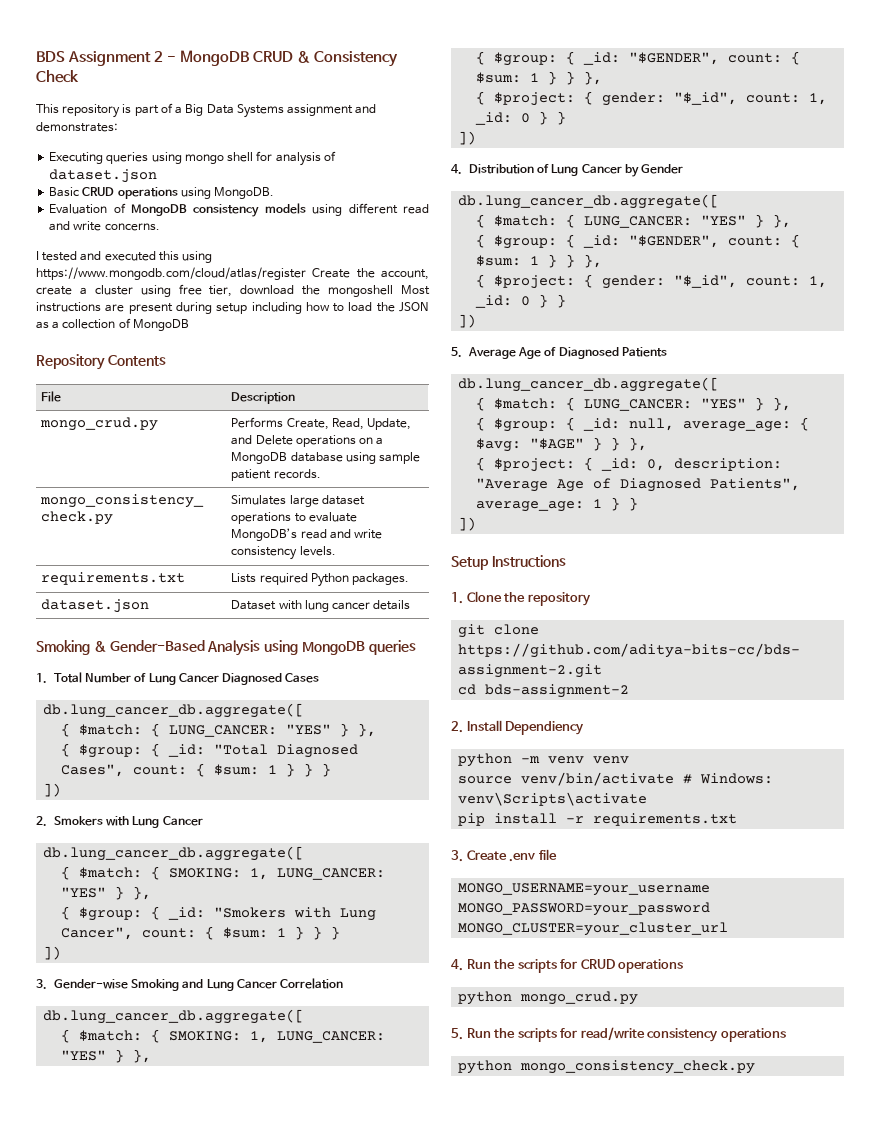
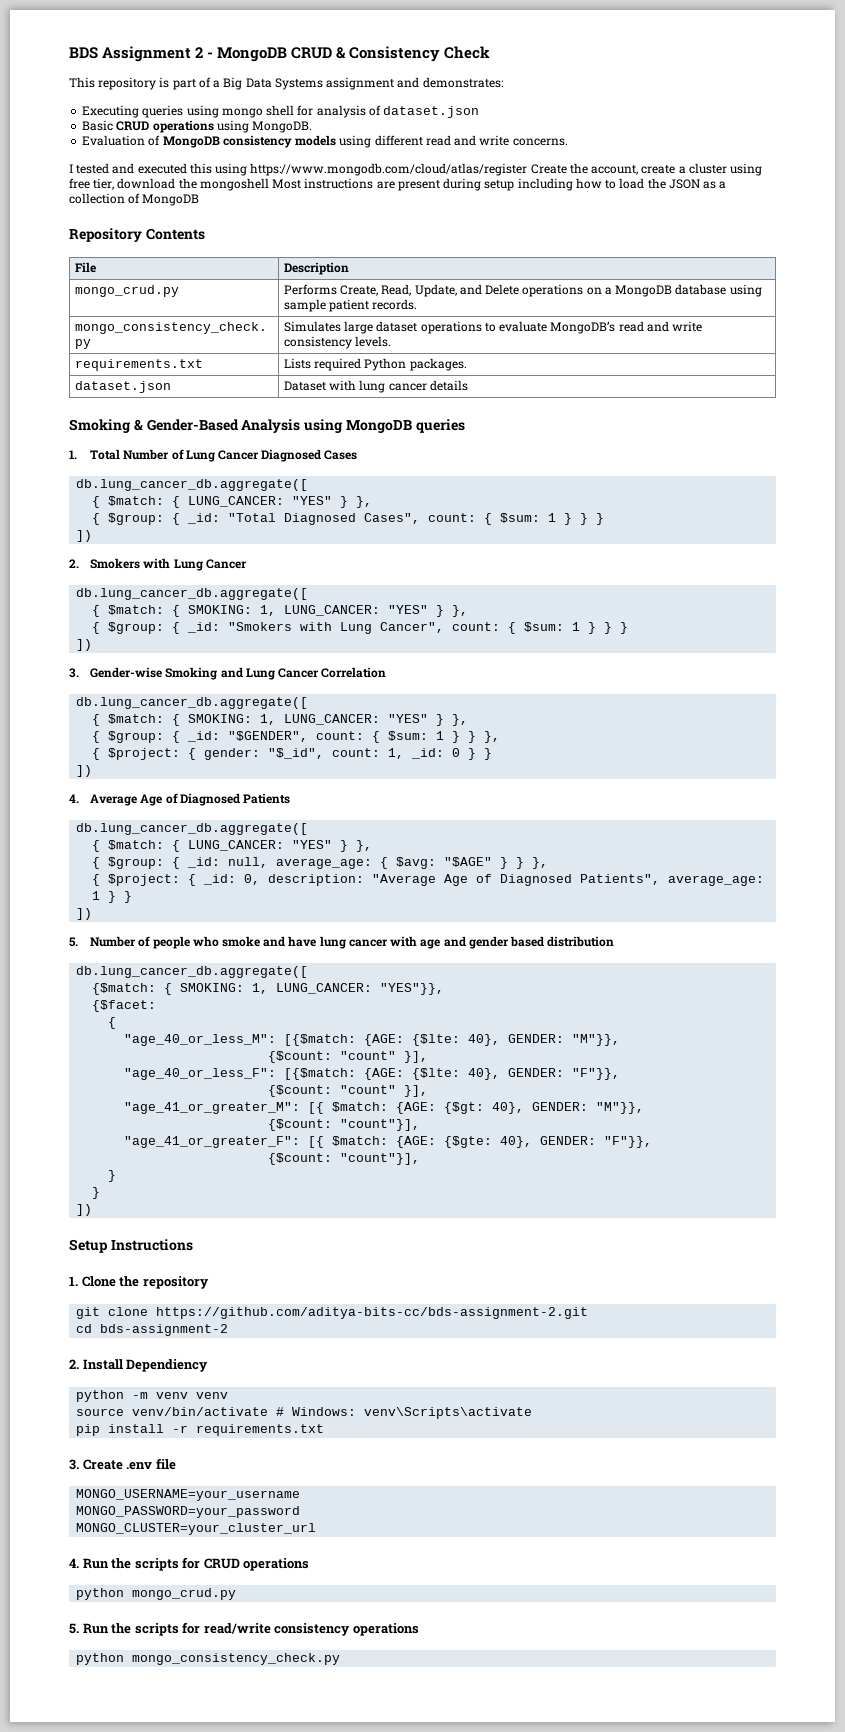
[468,164,684,177] [458,194,720,209] [476,214,792,228] [476,234,801,249] [476,254,603,268] [476,274,828,289] [475,294,567,308] [458,314,477,328] [451,347,462,357] Distribution of Lung Cancer by Gender // db.lung_cancer_db.aggregate([ // { $match: { LUNG_CANCER: "YES" } }, // { $group: { _id: "$GENDER", count: { $sum: 1 } } }, // { $project: { gender: "$_id", count: 1, _id: 0 } } // ]) // 5. -> (79, 798) none
(477, 524) none -> [69,936,615,949] [76,966,309,978] [92,983,445,995] [92,1000,157,1012] [108,1017,117,1029] [124,1034,621,1046] [268,1051,429,1063] [124,1068,621,1080] [268,1085,429,1097] [124,1102,645,1114] [268,1119,421,1131] [124,1136,653,1148] [268,1153,421,1165] [108,1170,117,1182] [92,1187,101,1199] [76,1204,93,1216] // 5. Number of people who smoke and have lung cancer with age and gender based distribution // db.lung_cancer_db.aggregate([ // {$match: { SMOKING: 1, LUNG_CANCER: "YES"}}, // {$facet: // { // "age_40_or_less_M": [{$match: {AGE: {$lte: 40}, GENDER: "M"}}, // {$count: "count" }], // "age_40_or_less_F": [{$match: {AGE: {$lte: 40}, GENDER: "F"}}, // {$count: "count" }], // "age_41_or_greater_M": [{ $match: {AGE: {$gt: 40}, GENDER: "M"}}, // {$count: "count"}], // "age_41_or_greater_F": [{ $match: {AGE: {$gte: 40}, GENDER: "F"}}, // {$count: "count"}], // } // } // ])

